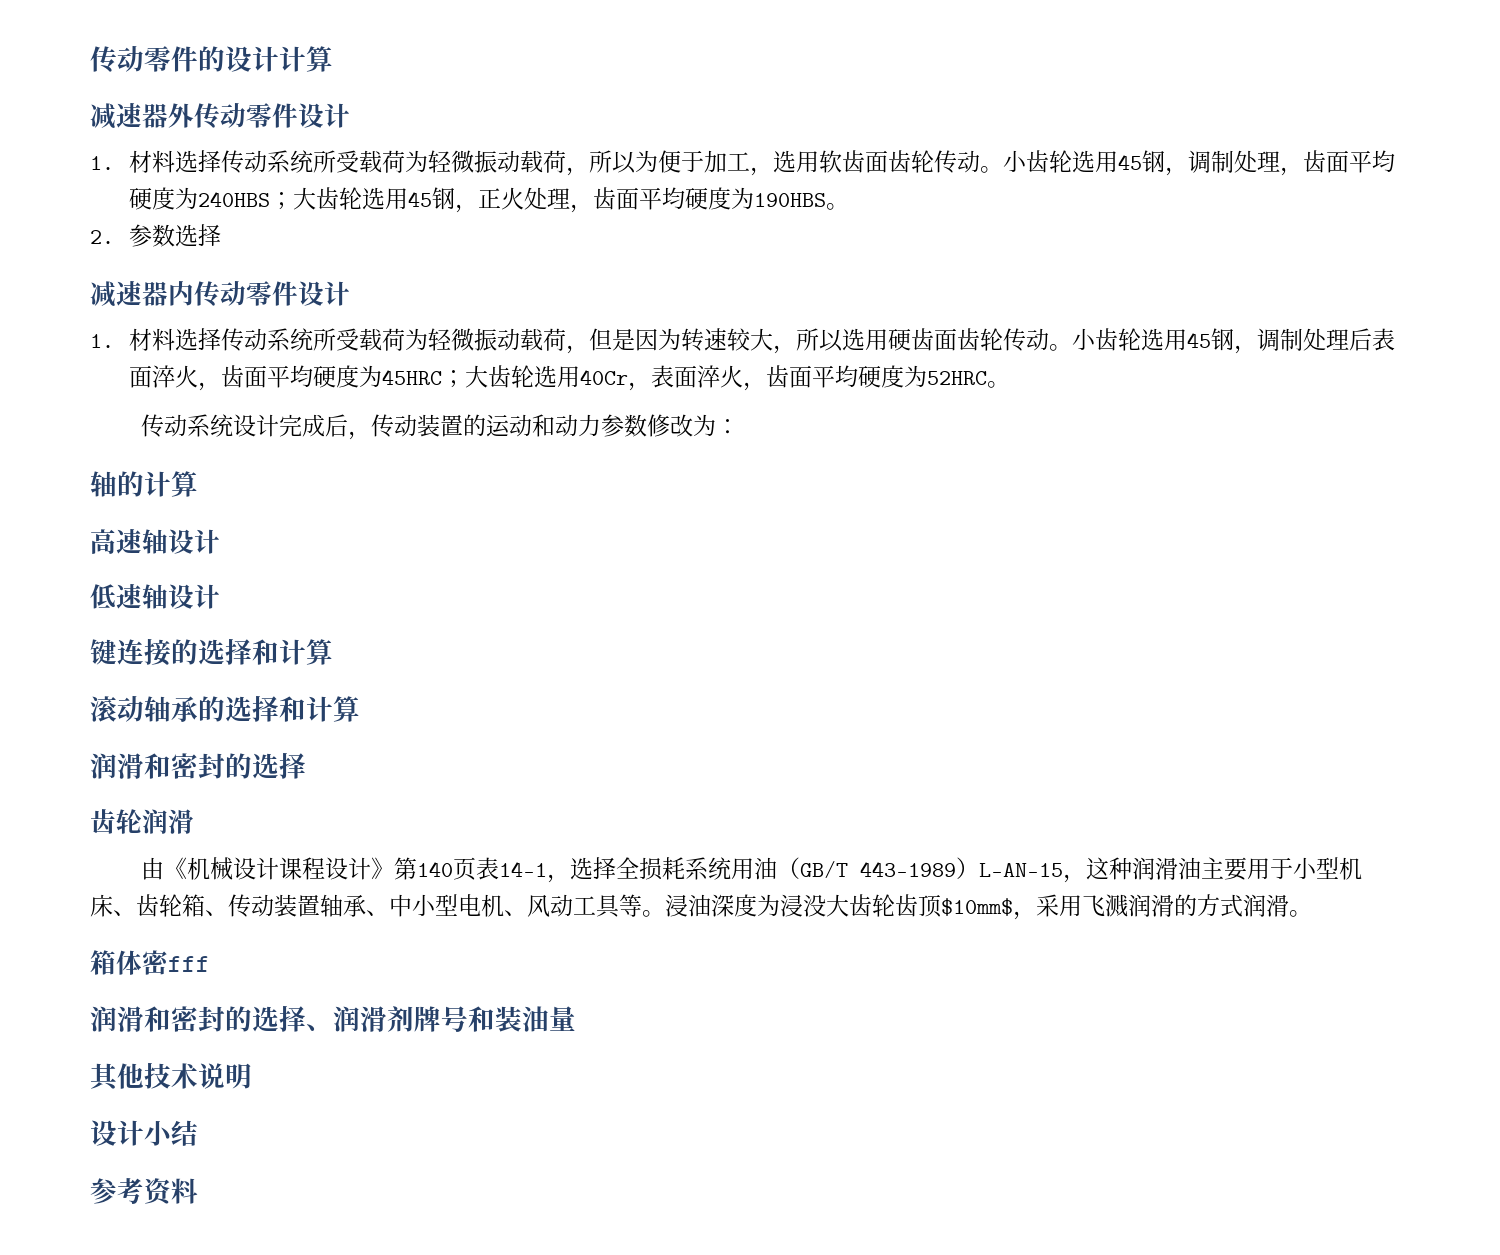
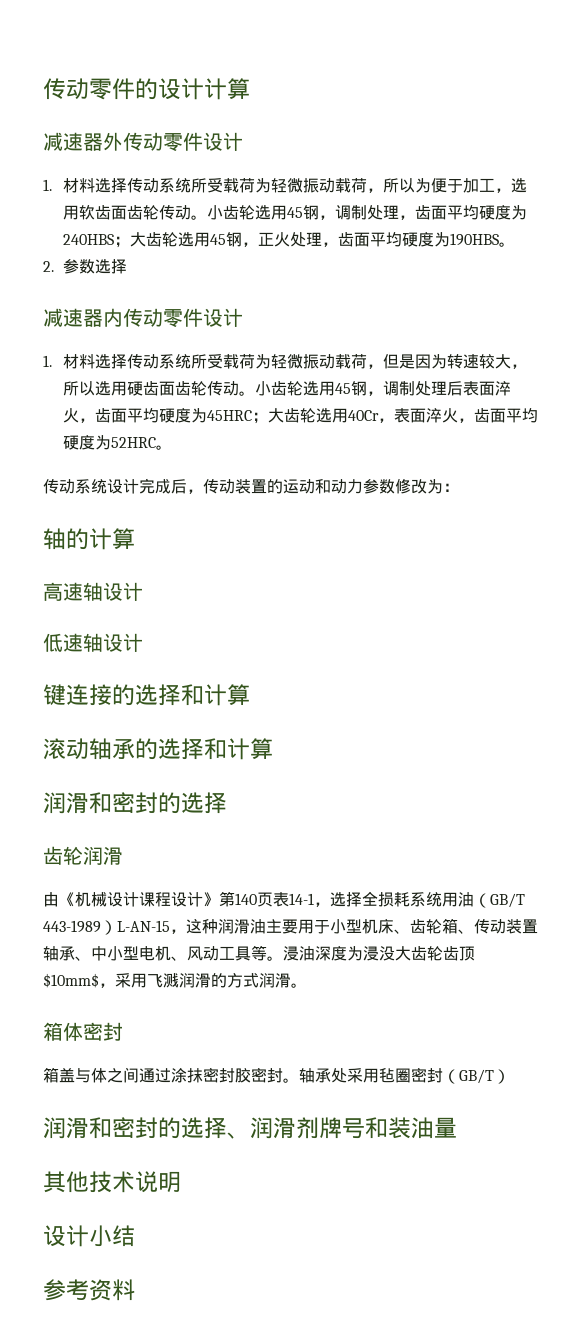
[168,956,210,972] fff -> [103,1022,123,1041] [43,1067,510,1084] 封 // 箱盖与体之间通过涂抹密封胶密封。轴承处采用毡圈密封（GB/T）

